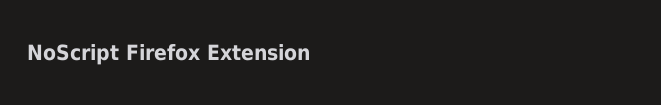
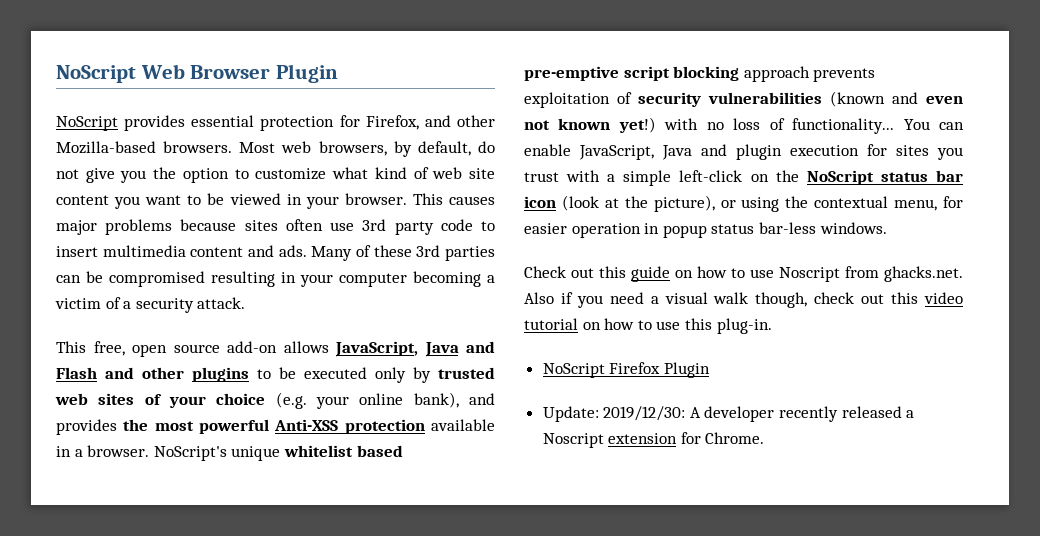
[27,44,310,65] NoScript Firefox Extension -> [56,64,338,83] [56,115,496,131] [56,141,496,157] [56,167,496,183] [56,193,495,209] [56,219,496,235] [56,245,495,261] [56,271,495,287] [55,297,246,313] [56,341,495,357] [56,367,495,383] [55,392,495,409] [56,419,495,435] [56,445,403,461] [524,66,876,82] [524,91,963,108] [524,117,964,134] [524,144,963,160] [524,170,963,186] [524,195,963,212] [524,222,887,238] [524,266,963,282] [524,292,964,308] [524,318,772,334] [542,362,710,378] [542,406,915,422] [542,432,765,448] NoScript Web Browser Plugin // NoScript provides essential protection for Firefox, and other Mozilla-based browsers. Most web browsers, by default, do not give you the option to customize what kind of web site content you want to be viewed in your browser. This causes major problems because sites often use 3rd party code to insert multimedia content and ads. Many of these 3rd parties can be compromised resulting in your computer becoming a victim of a security attack. // This free, open source add-on allows JavaScript, Java and Flash and other plugins to be executed only by trusted web sites of your choice (e.g. your online bank), and provides the most powerful Anti-XSS protection available in a browser. NoScript's unique whitelist based pre-emptive script blocking approach prevents exploitation of security vulnerabilities (known and even not known yet!) with no loss of functionality... You can enable JavaScript, Java and plugin execution for sites you trust with a simple left-click on the NoScript status bar icon (look at the picture), or using the contextual menu, for easier operation in popup status bar-less windows. // Check out this guide on how to use Noscript from ghacks.net. Also if you need a visual walk though, check out this video tutorial on how to use this plug-in. // NoScript Firefox Plugin // Update: 2019/12/30: A developer recently released a Noscript extension for Chrome.

